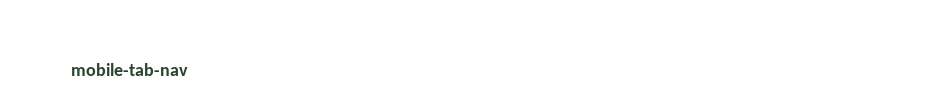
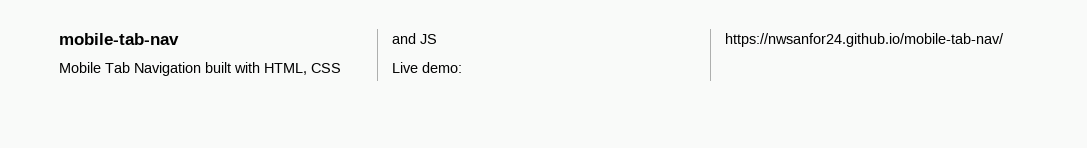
(188, 69) none -> [59,62,341,76] [392,33,437,44] [392,62,462,73] [725,33,1004,47] // Mobile Tab Navigation built with HTML, CSS and JS // Live demo: https://nwsanfor24.github.io/mobile-tab-nav/

